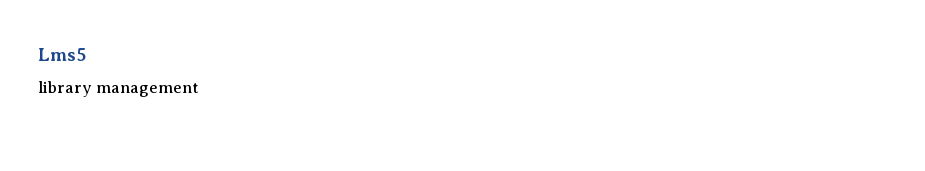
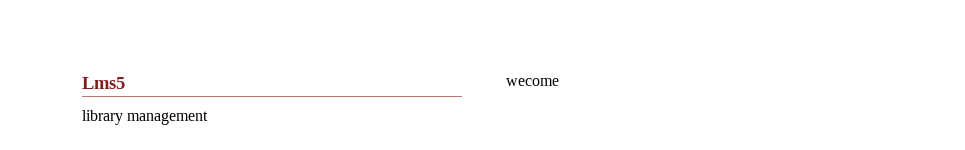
(200, 90) none -> [506,78,559,86] // wecome

